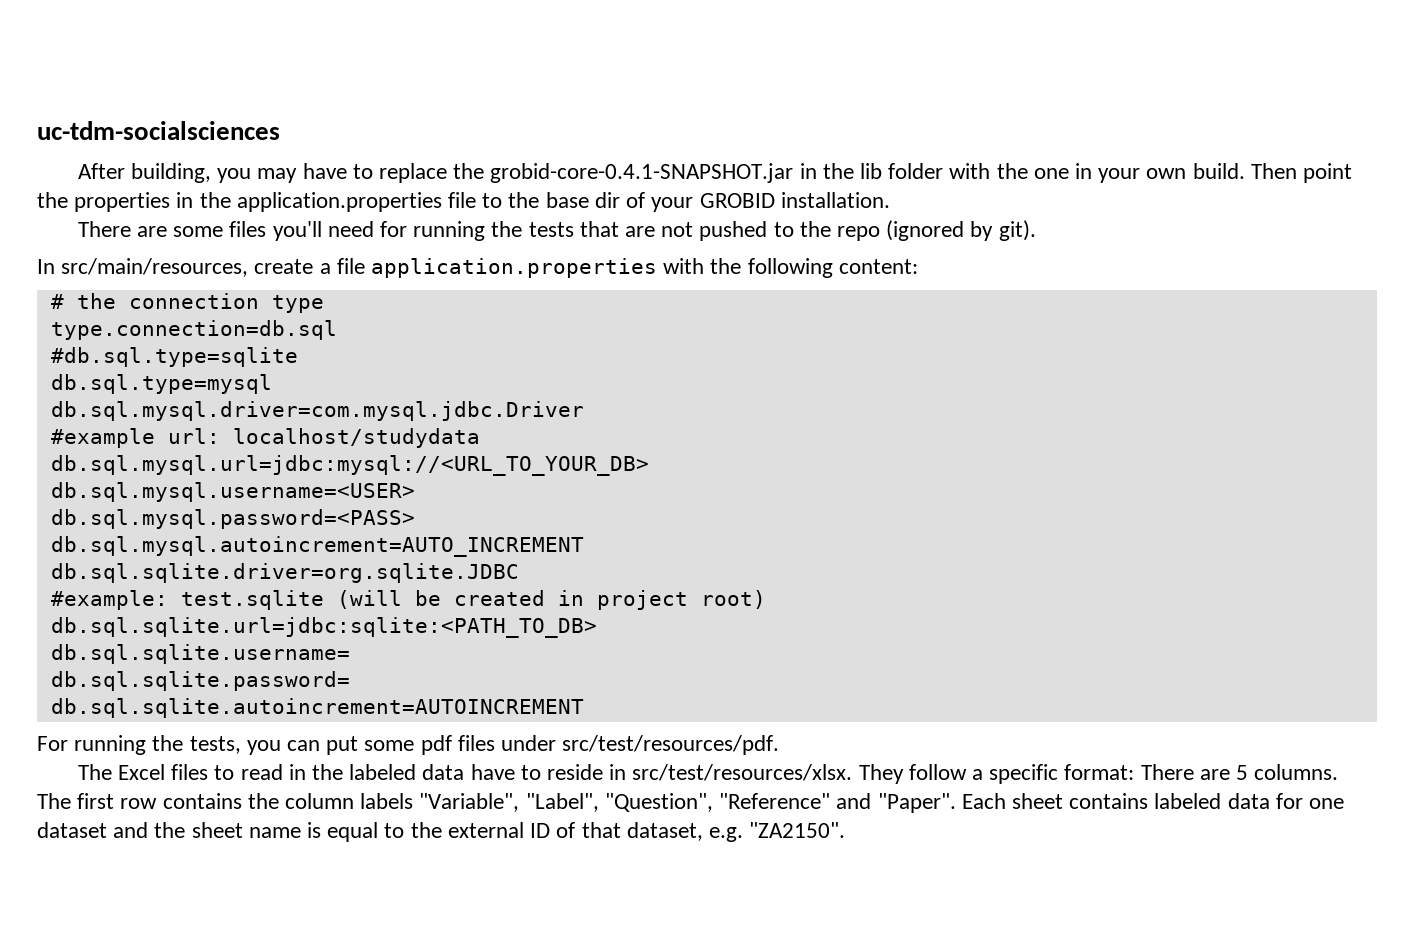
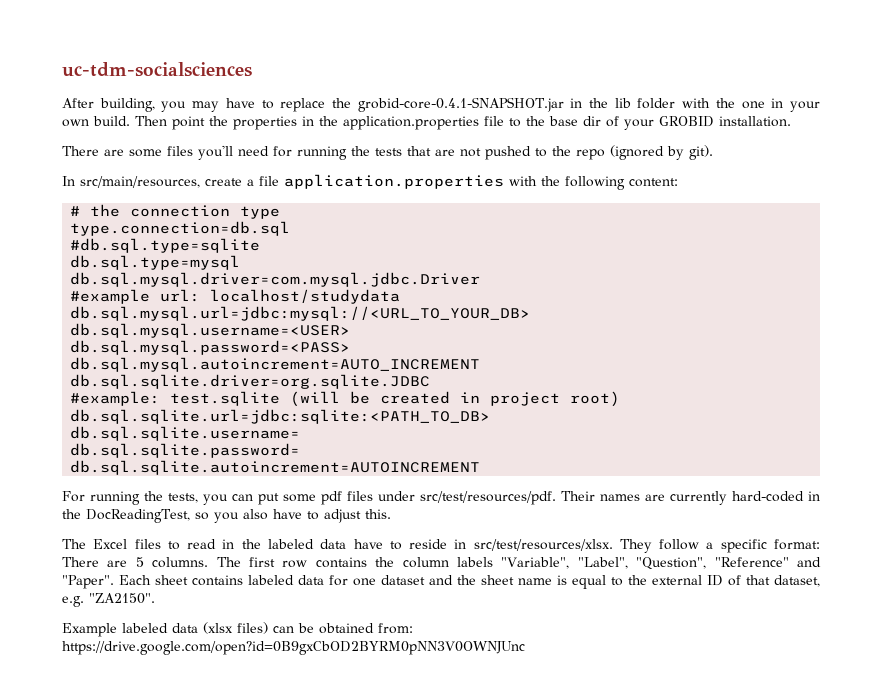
(780, 745) none -> [561,491,820,505] [62,509,391,523] Their names are currently hard-coded in the DocReadingTest, so you also have to adjust this.
(846, 830) none -> [62,622,413,637] [62,641,525,655] // Example labeled data (xlsx files) can be obtained from: https://drive.google.com/open?id=0B9gxCbOD2BYRM0pNN3V0OWNJUnc

